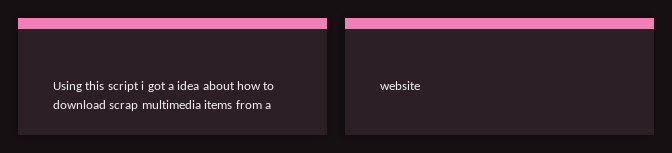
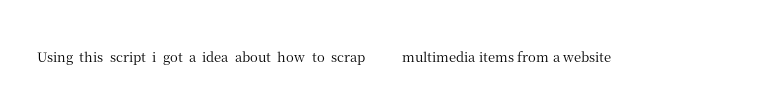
[53,100,106,109] download -> (325, 57) none

